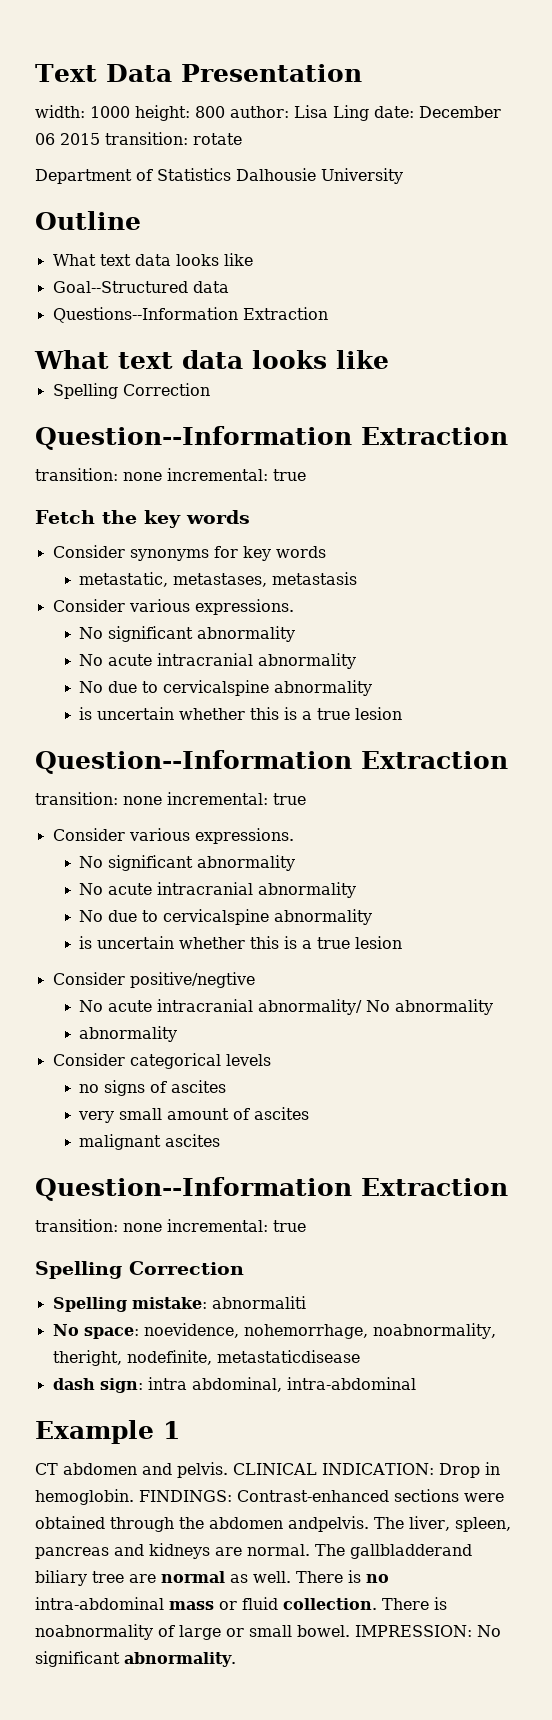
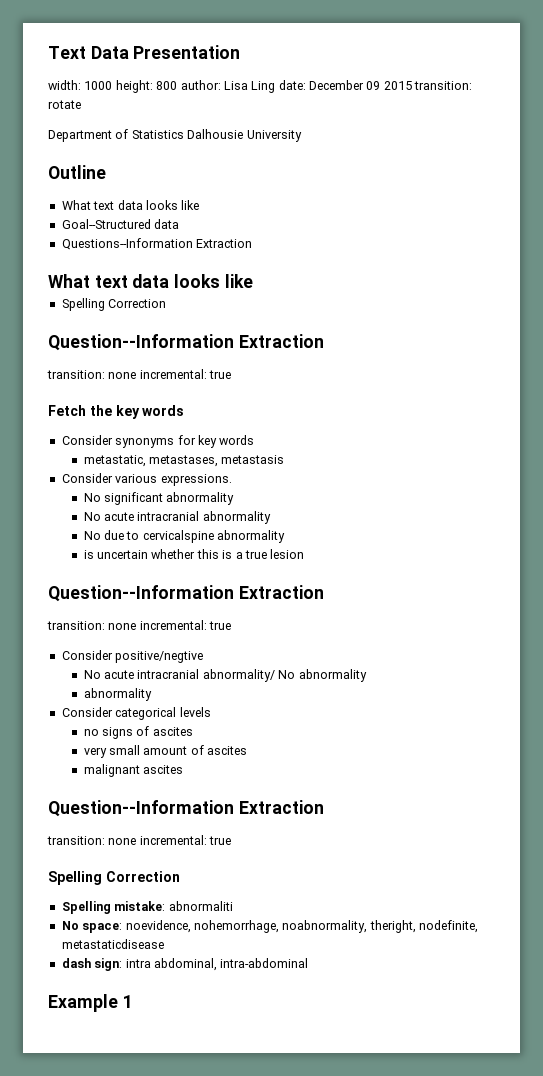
[35,133,55,145] 06 -> [366,81,381,90] 09
[52,828,294,844] [79,855,296,871] [79,882,357,898] [79,909,373,925] [79,936,403,949] // Consider various expressions. // No significant abnormality // No acute intracranial abnormality // No due to cervicalspine abnormality // is uncertain whether this is a true lesion -> (232, 625) none
[35,1462,500,1478] [35,1489,504,1505] [35,1516,511,1532] [35,1543,472,1559] [35,1570,389,1586] [35,1597,447,1610] [35,1624,501,1640] [35,1651,236,1667] // CT abdomen and pelvis. CLINICAL INDICATION: Drop in hemoglobin. FINDINGS: Contrast-enhanced sections were obtained through the abdomen andpelvis. The liver, spleen, pancreas and kidneys are normal. The gallbladderand biliary tree are normal as well. There is no intra-abdominal mass or fluid collection. There is noabnormality of large or small bowel. IMPRESSION: No significant abnormality. -> (133, 1001) none

